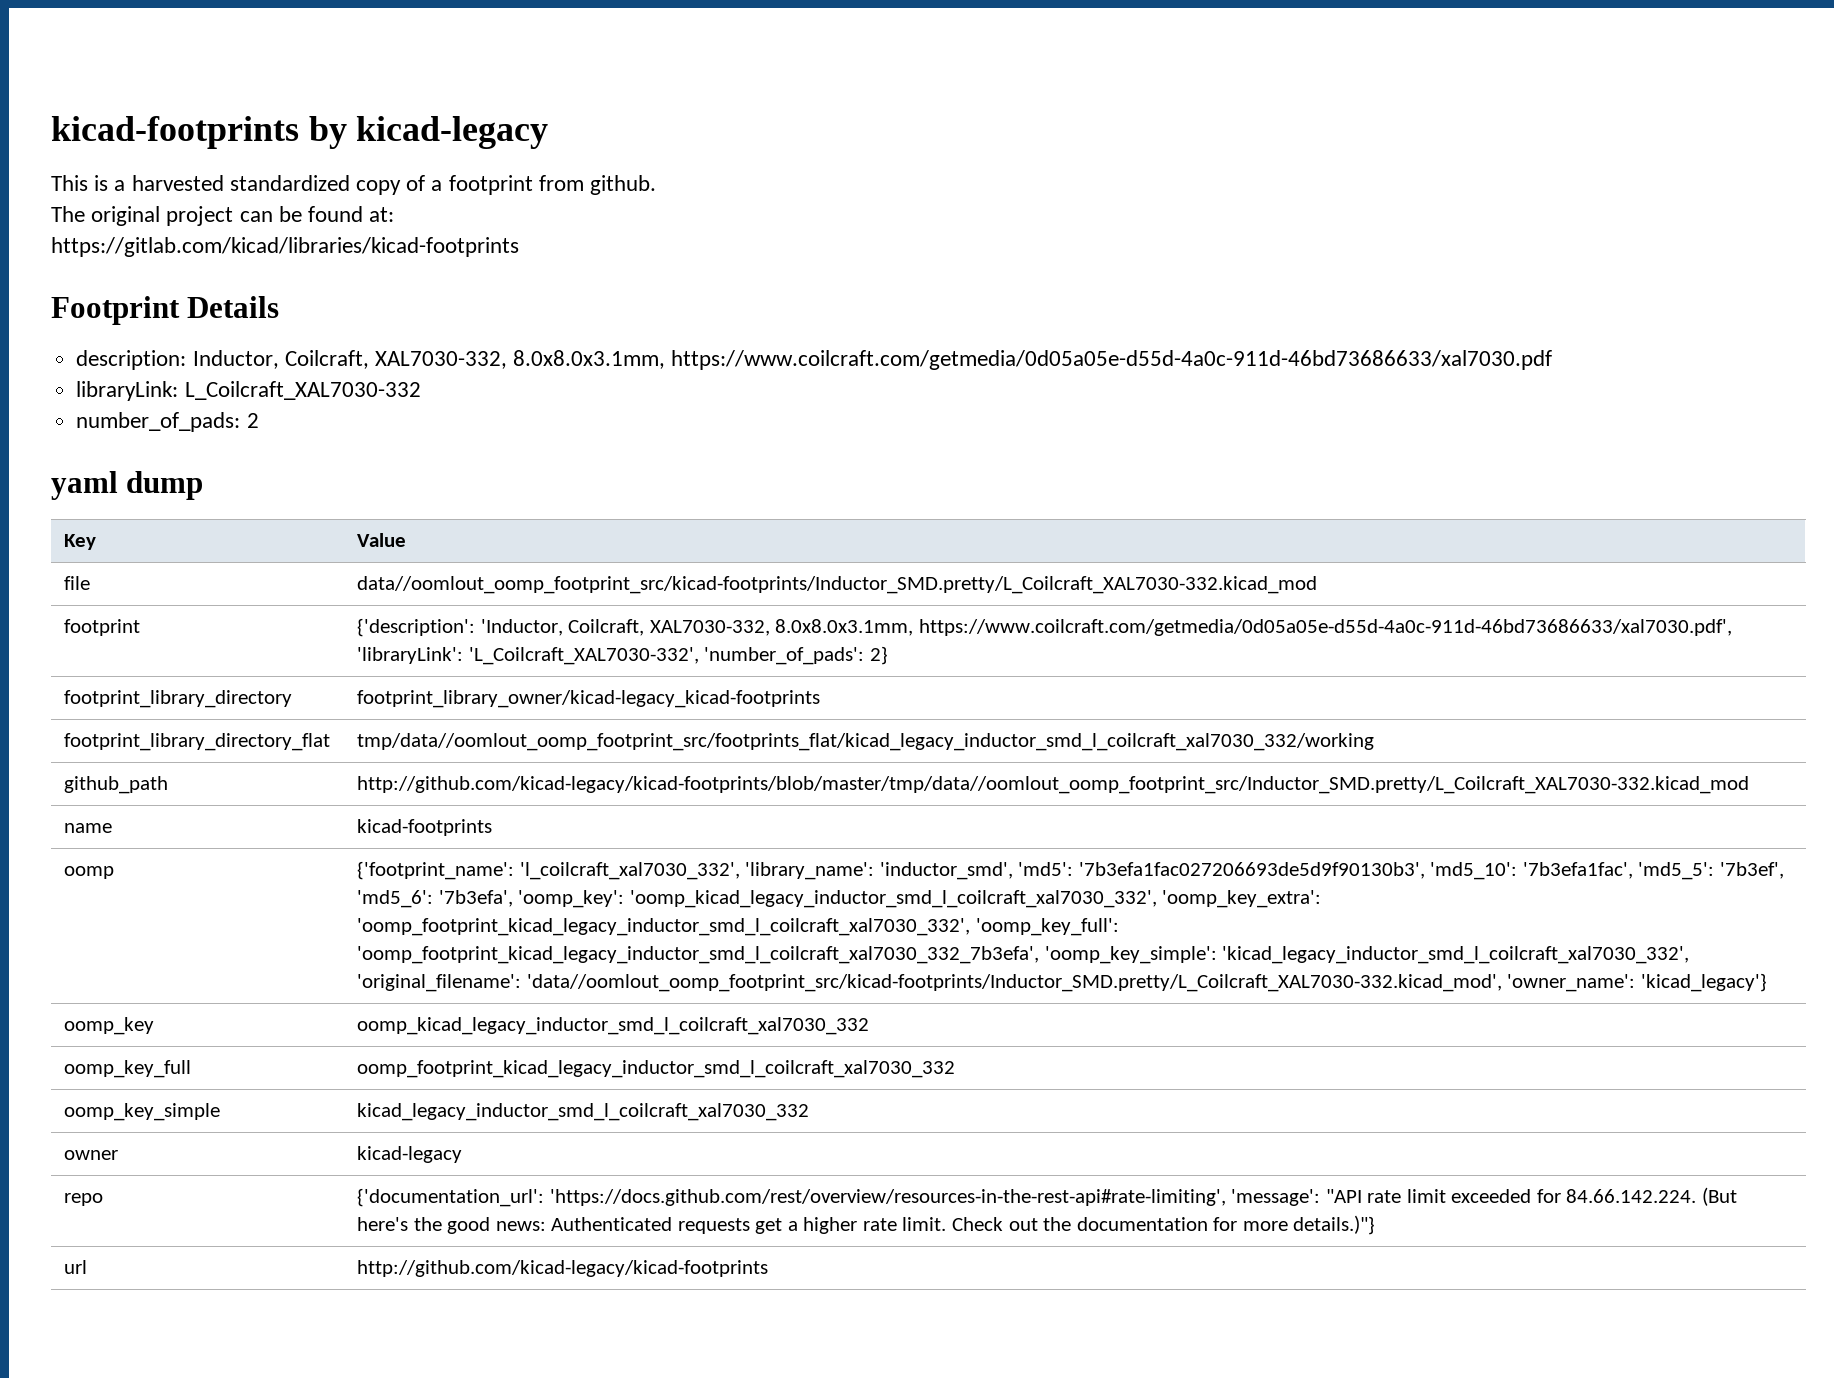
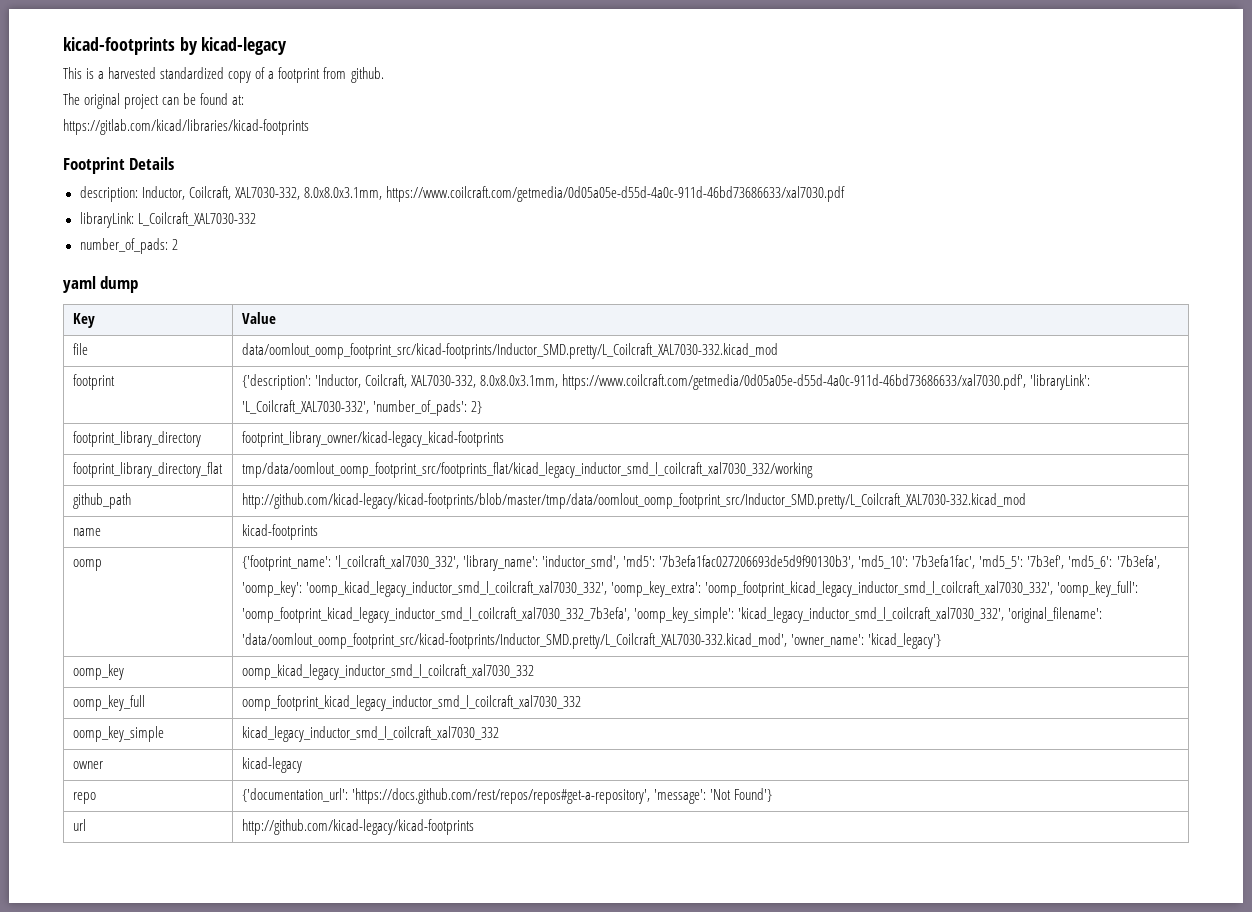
[357,576,1318,594] data//oomlout_oomp_footprint_src/kicad-footprints/Inductor_SMD.pretty/L_Coilcraft_XAL7030-332.kicad_mod -> [241,343,778,359] data/oomlout_oomp_footprint_src/kicad-footprints/Inductor_SMD.pretty/L_Coilcraft_XAL7030-332.kicad_mod
[357,733,1375,751] tmp/data//oomlout_oomp_footprint_src/footprints_flat/kicad_legacy_inductor_smd_l_coilcraft_xal7030_332/working -> [241,462,813,478] tmp/data/oomlout_oomp_footprint_src/footprints_flat/kicad_legacy_inductor_smd_l_coilcraft_xal7030_332/working
[357,776,1750,794] http://github.com/kicad-legacy/kicad-footprints/blob/master/tmp/data//oomlout_oomp_footprint_src/Inductor_SMD.pretty/L_Coilcraft_XAL7030-332.kicad_mod -> [241,493,1026,509] http://github.com/kicad-legacy/kicad-footprints/blob/master/tmp/data/oomlout_oomp_footprint_src/Inductor_SMD.pretty/L_Coilcraft_XAL7030-332.kicad_mod
[526,974,1502,992] 'data//oomlout_oomp_footprint_src/kicad-footprints/Inductor_SMD.pretty/L_Coilcraft_XAL7030-332.kicad_mod', -> [241,633,787,649] 'data/oomlout_oomp_footprint_src/kicad-footprints/Inductor_SMD.pretty/L_Coilcraft_XAL7030-332.kicad_mod',
[549,1187,1737,1206] [357,1215,1376,1235] 'https://docs.github.com/rest/overview/resources-in-the-rest-api#rate-limiting', 'message': "API rate limit exceeded for 84.66.142.224. (But here's the good news: Authenticated requests get a higher rate limit. Check out the documentation for more details.)"} -> [352,788,773,804] 'https://docs.github.com/rest/repos/repos#get-a-repository', 'message': 'Not Found'}

